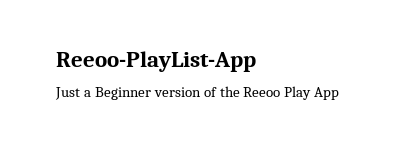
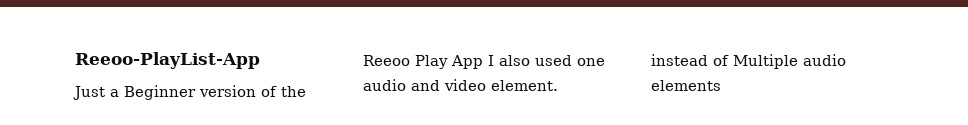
(340, 93) none -> [488,55,605,66] [363,79,558,91] [651,54,846,69] [651,80,721,91] I also used one audio and video element. instead of Multiple audio elements

